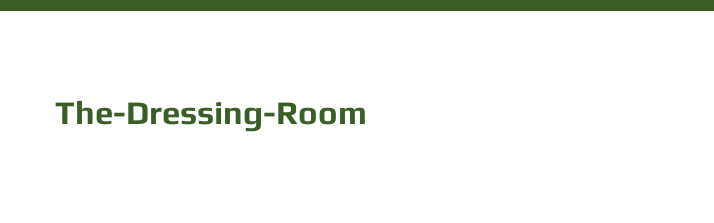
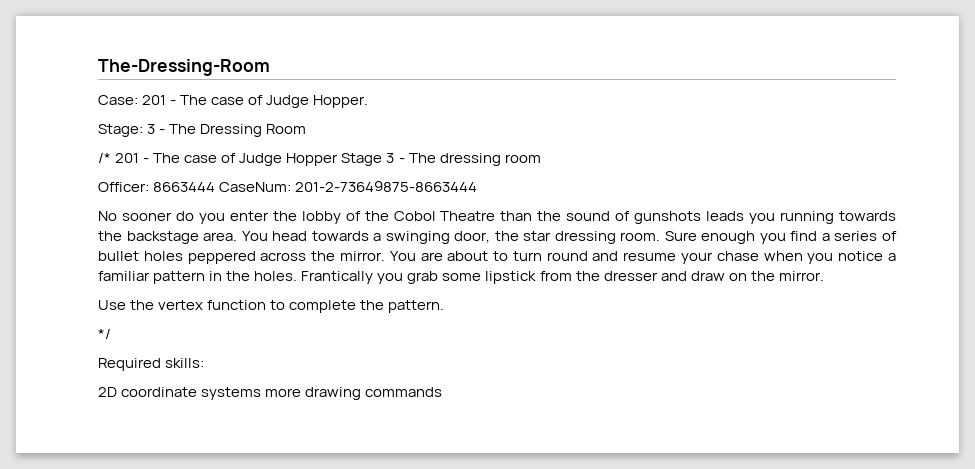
(367, 116) none -> [98,95,369,108] [98,124,307,137] [98,153,541,166] [98,181,478,192] [98,211,896,224] [98,231,897,244] [98,251,896,264] [98,271,824,284] [98,300,445,313] [98,329,111,339] [98,358,205,371] [98,387,443,400] // Case: 201 - The case of Judge Hopper. // Stage: 3 - The Dressing Room // /* 201 - The case of Judge Hopper Stage 3 - The dressing room // Officer: 8663444 CaseNum: 201-2-73649875-8663444 // No sooner do you enter the lobby of the Cobol Theatre than the sound of gunshots leads you running towards the backstage area. You head towards a swinging door, the star dressing room. Sure enough you find a series of bullet holes peppered across the mirror. You are about to turn round and resume your chase when you notice a familiar pattern in the holes. Frantically you grab some lipstick from the dresser and draw on the mirror. // Use the vertex function to complete the pattern. // */ // Required skills: // 2D coordinate systems more drawing commands

